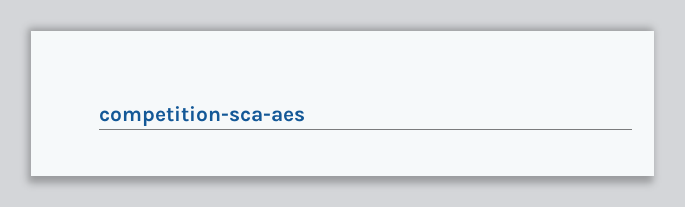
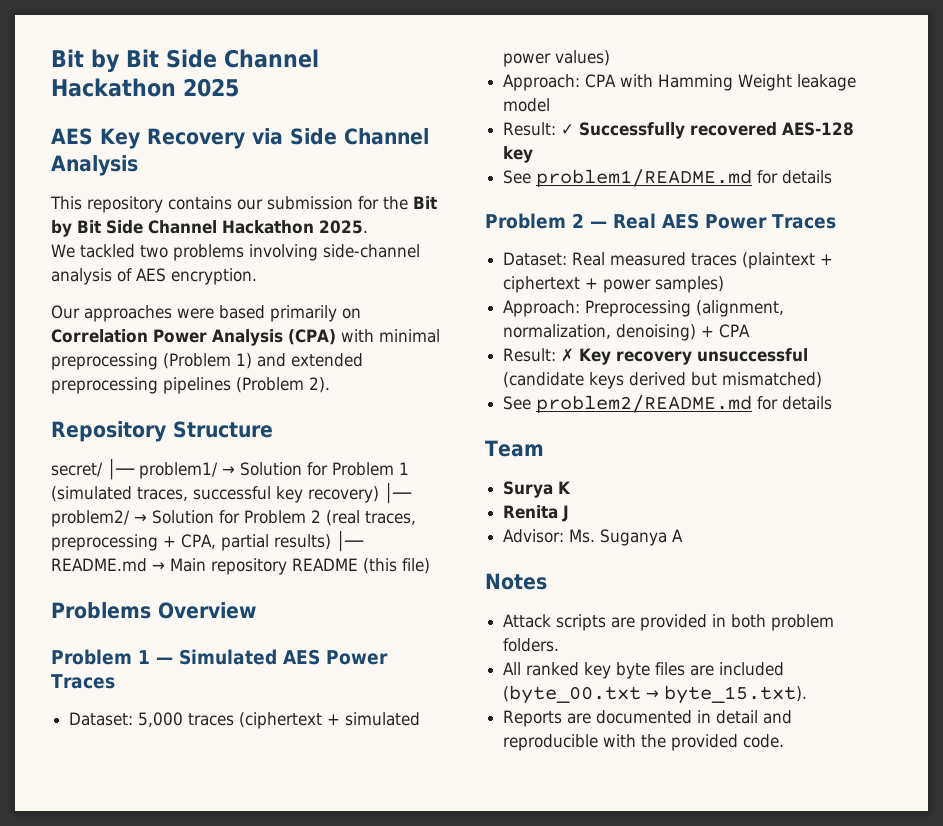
[99,106,305,126] competition-sca-aes -> [51,49,319,72] [51,78,239,97] [51,128,429,149] [51,155,138,176] [50,196,437,213] [51,220,368,237] [51,244,420,261] [51,268,257,285] [51,305,361,322] [51,329,440,346] [51,353,363,370] [51,377,330,394] [51,421,273,442] [51,459,409,480] [51,483,412,504] [51,510,416,527] [51,531,364,552] [51,558,430,575] [51,602,256,619] [51,649,388,665] [51,674,115,689] [69,712,421,729] [503,50,611,67] [503,74,857,91] [503,98,551,112] [503,122,855,139] [503,146,534,163] [503,169,833,187] [485,213,836,229] [503,252,834,269] [503,276,725,293] [503,300,785,317] [503,324,751,341] [503,348,809,365] [503,372,823,389] [503,395,833,413] [485,440,544,457] [503,481,572,498] [503,505,570,522] [503,529,684,546] [485,573,547,590] [503,614,835,631] [503,638,560,652] [503,662,785,679] [503,685,808,704] [503,710,793,727] [503,734,785,751] Bit by Bit Side Channel Hackathon 2025 // AES Key Recovery via Side Channel Analysis // This repository contains our submission for the Bit by Bit Side Channel Hackathon 2025. // We tackled two problems involving side-channel analysis of AES encryption. // Our approaches were based primarily on Correlation Power Analysis (CPA) with minimal preprocessing (Problem 1) and extended preprocessing pipelines (Problem 2). // Repository Structure // secret/ │── problem1/ → Solution for Problem 1 (simulated traces, successful key recovery) │── problem2/ → Solution for Problem 2 (real traces, preprocessing + CPA, partial results) │── README.md → Main repository README (this file) // Problems Overview // Problem 1 — Simulated AES Power Traces // Dataset: 5,000 traces (ciphertext + simulated power values) // Approach: CPA with Hamming Weight leakage model // Result: ✓ Successfully recovered AES-128 key // See problem1/README.md for details // Problem 2 — Real AES Power Traces // Dataset: Real measured traces (plaintext + ciphertext + power samples) // Approach: Preprocessing (alignment, normalization, denoising) + CPA // Result: ✗ Key recovery unsuccessful (candidate keys derived but mismatched) // See problem2/README.md for details // Team // Surya K // Renita J // Advisor: Ms. Suganya A // Notes // Attack scripts are provided in both problem folders. // All ranked key byte files are included (byte_00.txt → byte_15.txt). // Reports are documented in detail and reproducible with the provided code.

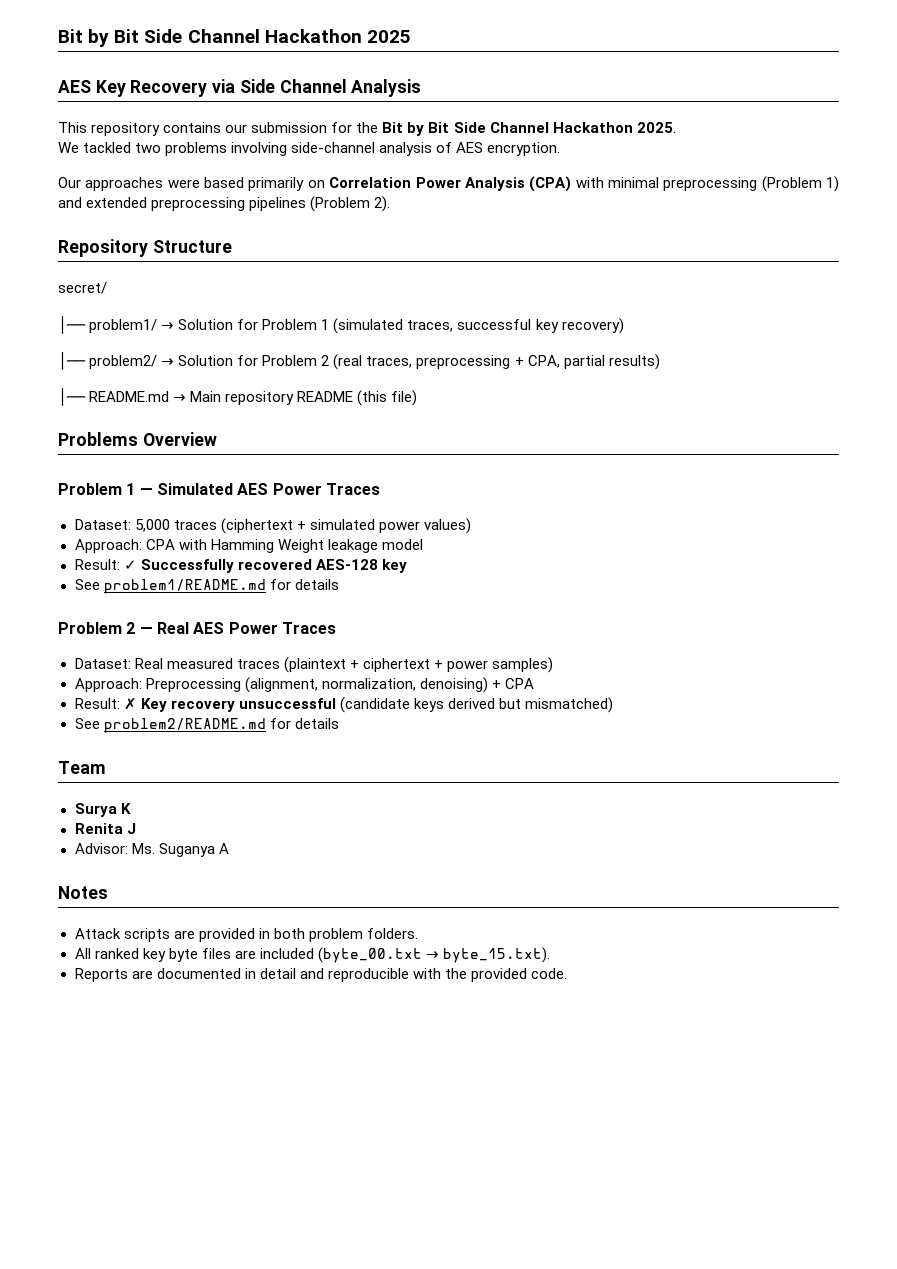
(103, 469) none -> (107, 288) //
(379, 494) none -> (624, 326) //
(331, 542) none -> (660, 362) //

